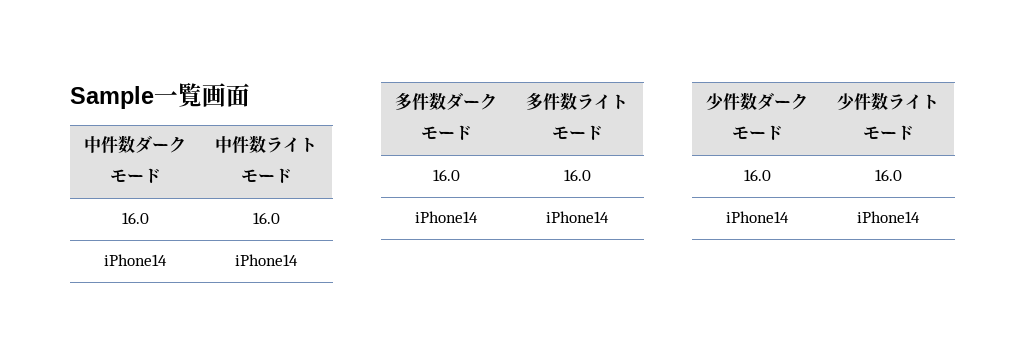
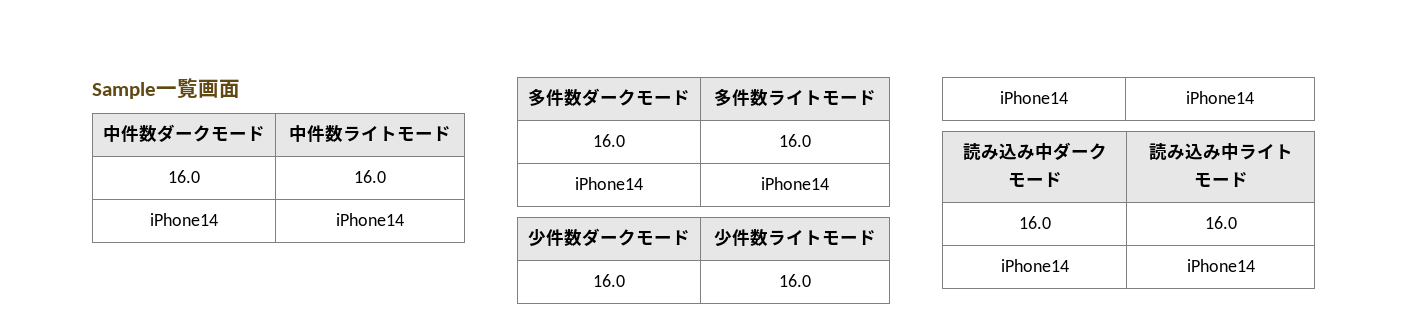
(920, 217) none -> [962,142,1107,161] [1007,172,1062,187] [1148,143,1293,161] [1193,172,1248,187] [1018,216,1051,229] [1204,216,1237,229] [1000,259,1069,272] [1186,259,1255,272] // 読み込み中ダークモード | 読み込み中ライトモード // 16.0 | 16.0 // iPhone14 | iPhone14

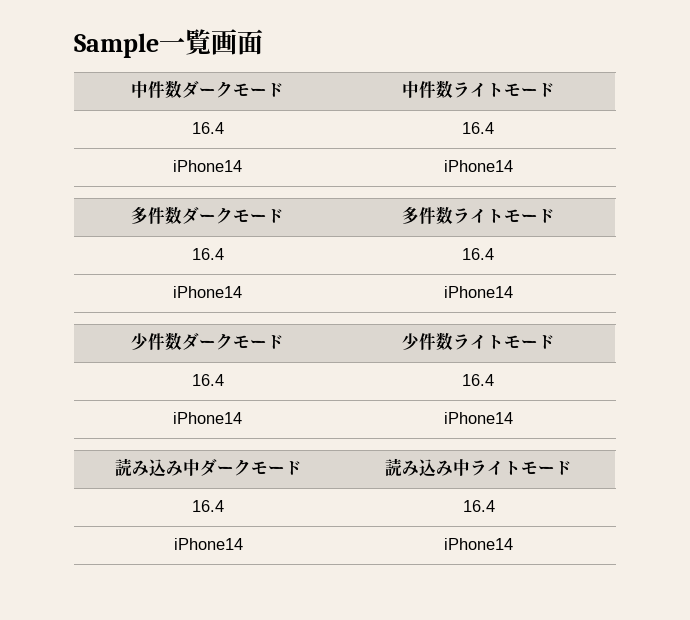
[168,170,200,183] [354,170,386,183] 16.0 | 16.0 -> [191,122,224,134] [461,122,494,134] 16.4 | 16.4
[593,134,625,147] [779,134,811,147] 16.0 | 16.0 -> [191,248,224,260] [461,248,494,260] 16.4 | 16.4
[593,274,625,287] [779,274,811,287] 16.0 | 16.0 -> [191,374,224,386] [461,374,494,386] 16.4 | 16.4
[1018,216,1051,229] [1204,216,1237,229] 16.0 | 16.0 -> [192,500,224,512] [462,500,495,512] 16.4 | 16.4

